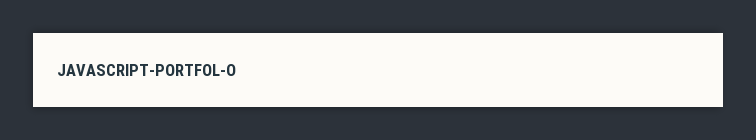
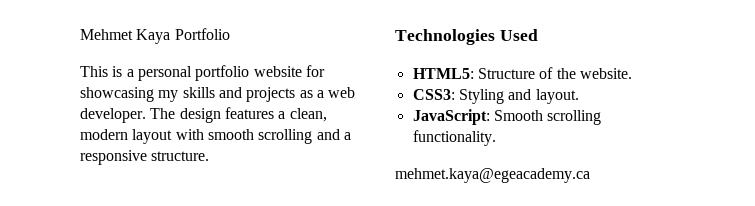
[57,64,236,76] JAVASCRIPT-PORTFOL-O -> [80,28,230,44] [80,65,325,81] [80,87,356,102] [80,107,327,123] [80,129,351,144] [80,150,210,165] [395,29,538,45] [412,67,632,79] [412,89,579,104] [412,109,602,125] [412,130,496,146] [395,168,590,183] Mehmet Kaya Portfolio // This is a personal portfolio website for showcasing my skills and projects as a web developer. The design features a clean, modern layout with smooth scrolling and a responsive structure. // Technologies Used // HTML5: Structure of the website. // CSS3: Styling and layout. // JavaScript: Smooth scrolling functionality. // mehmet.kaya@egeacademy.ca

